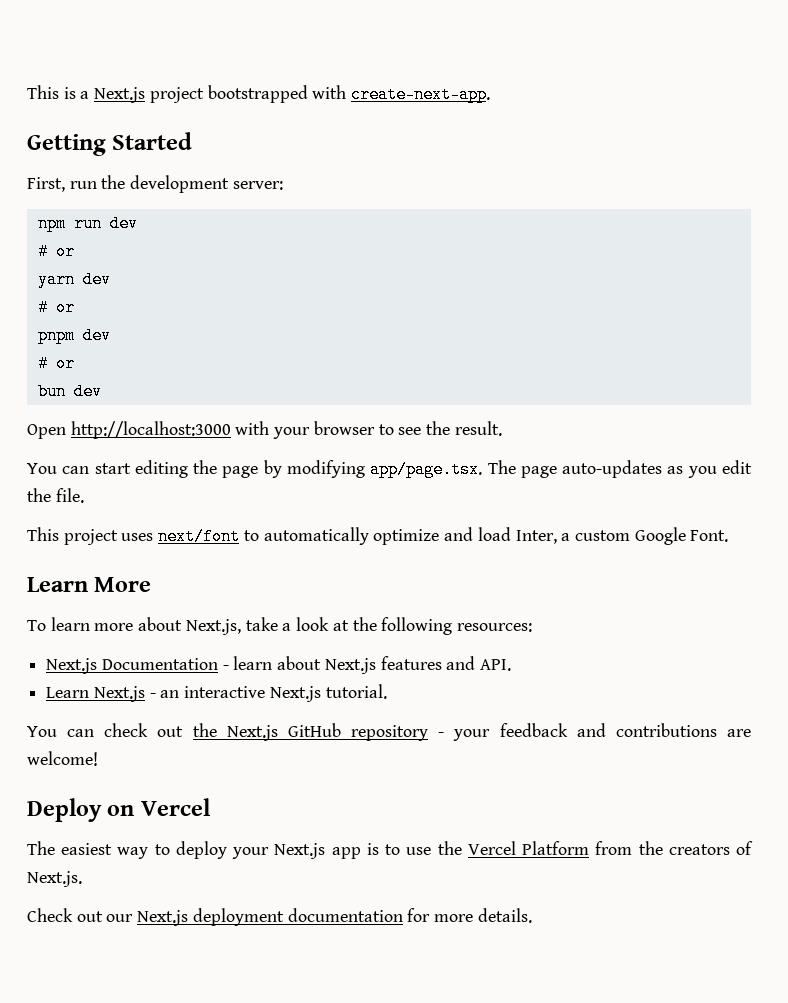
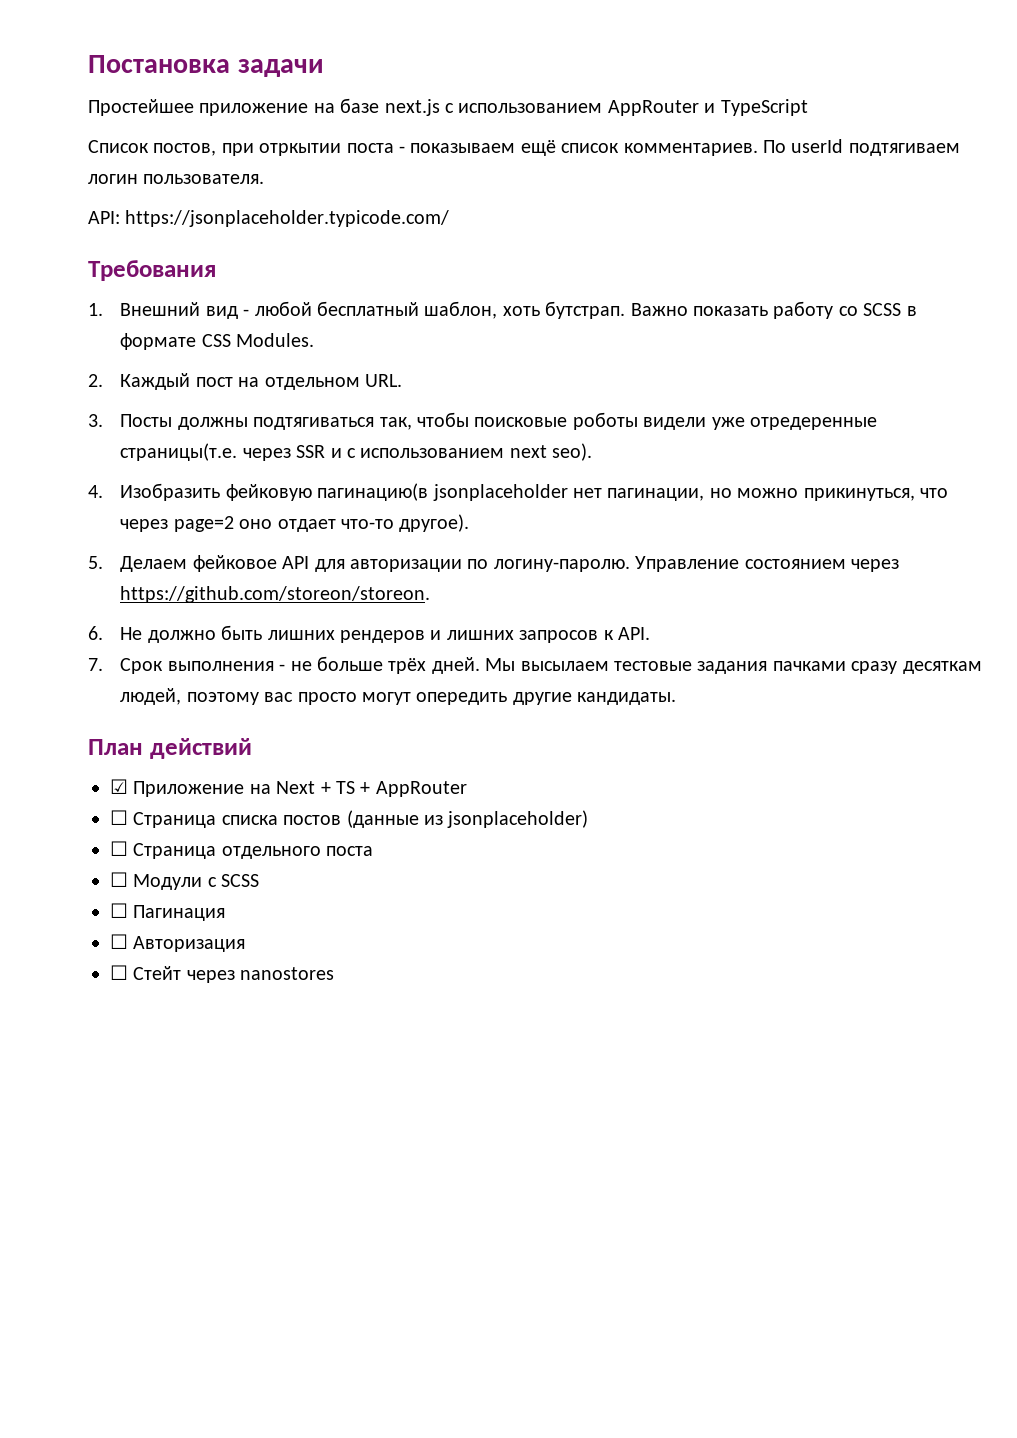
[27,85,491,103] [27,132,193,156] [27,175,283,193] [37,215,138,232] [37,243,75,260] [37,271,111,288] [37,299,75,316] [37,327,111,344] [37,355,75,372] [37,383,102,400] [27,421,502,439] [27,460,753,478] [27,488,84,503] [27,527,729,545] [27,577,152,592] [27,617,532,635] [46,656,512,674] [46,684,387,702] [27,723,751,741] [27,751,98,766] [27,798,211,822] [27,841,754,859] [27,871,82,887] [27,908,532,926] This is a Next.js project bootstrapped with create-next-app. // Getting Started // First, run the development server: // npm run dev // # or // yarn dev // # or // pnpm dev // # or // bun dev // Open http://localhost:3000 with your browser to see the result. // You can start editing the page by modifying app/page.tsx. The page auto-updates as you edit the file. // This project uses next/font to automatically optimize and load Inter, a custom Google Font. // Learn More // To learn more about Next.js, take a look at the following resources: // Next.js Documentation - learn about Next.js features and API. // Learn Next.js - an interactive Next.js tutorial. // You can check out the Next.js GitHub repository - your feedback and contributions are welcome! // Deploy on Vercel // The easiest way to deploy your Next.js app is to use the Vercel Platform from the creators of Next.js. // Check out our Next.js deployment documentation for more details. -> [88,55,324,77] [88,98,808,116] [88,139,960,156] [88,174,265,184] [88,210,450,227] [88,260,216,281] [88,301,917,319] [120,333,315,350] [88,373,402,390] [88,412,877,430] [120,443,593,461] [88,483,948,501] [120,514,470,532] [88,555,899,572] [120,586,431,603] [88,625,650,643] [88,656,982,674] [120,688,677,705] [88,738,252,759] [110,779,467,797] [110,810,589,828] [110,841,374,859] [110,872,260,890] [110,903,226,921] [110,934,246,952] [110,965,335,983] Постановка задачи // Простейшее приложение на базе next.js с использованием AppRouter и TypeScript // Список постов, при отркытии поста - показываем ещё список комментариев. По userId подтягиваем логин пользователя. // API: https://jsonplaceholder.typicode.com/ // Требования // 1. Внешний вид - любой бесплатный шаблон, хоть бутстрап. Важно показать работу со SCSS в формате CSS Modules. // 2. Каждый пост на отдельном URL. // 3. Посты должны подтягиваться так, чтобы поисковые роботы видели уже отредеренные страницы(т.е. через SSR и с использованием next seo). // 4. Изобразить фейковую пагинацию(в jsonplaceholder нет пагинации, но можно прикинуться, что через page=2 оно отдает что-то другое). // 5. Делаем фейковое API для авторизации по логину-паролю. Управление состоянием через https://github.com/storeon/storeon. // 6. Не должно быть лишних рендеров и лишних запросов к API. // 7. Срок выполнения - не больше трёх дней. Мы высылаем тестовые задания пачками сразу десяткам людей, поэтому вас просто могут опередить другие кандидаты. // План действий // ☑ Приложение на Next + TS + AppRouter // ☐ Страница списка постов (данные из jsonplaceholder) // ☐ Cтраница отдельного поста // ☐ Модули с SCSS // ☐ Пагинация // ☐ Авторизация // ☐ Стейт через nanostores

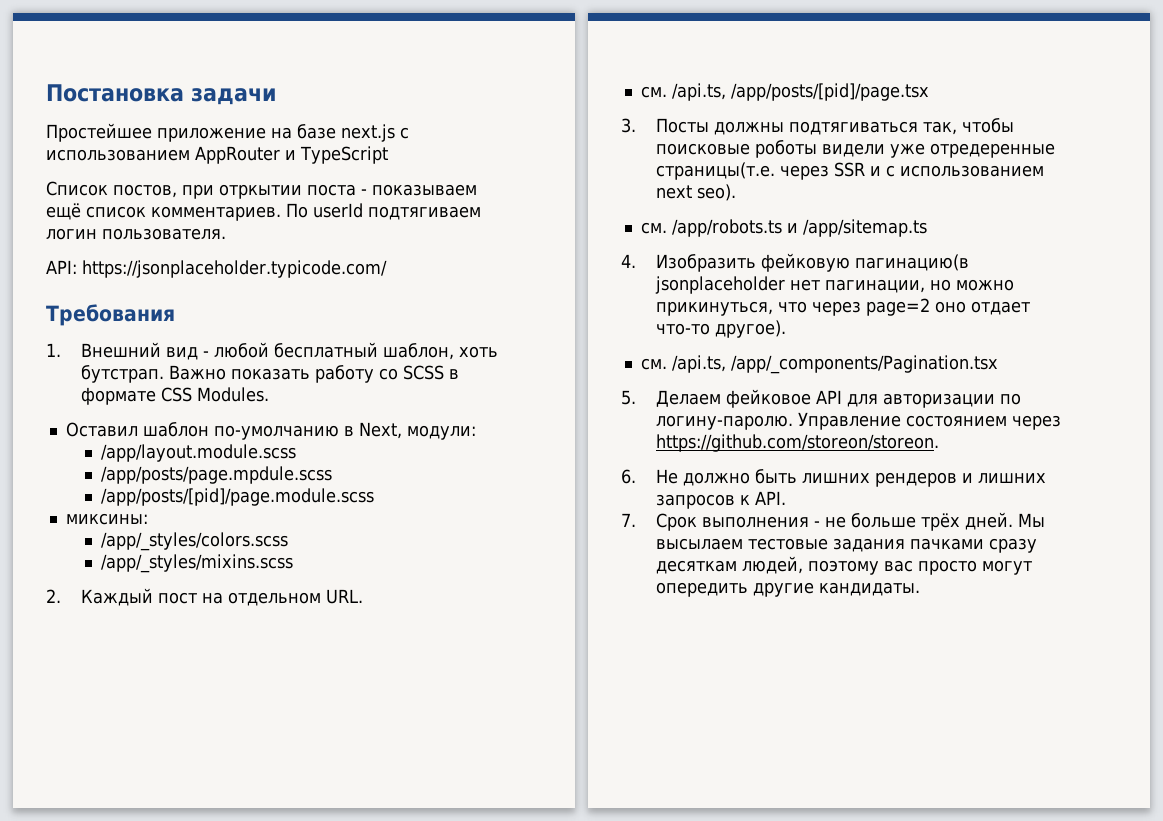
(315, 340) none -> [65,422,476,440] [101,444,297,462] [101,466,333,484] [101,488,375,506] [65,513,148,525] [101,532,289,551] [101,554,294,573] // Оставил шаблон по-умолчанию в Next, модули: // /app/layout.module.scss // /app/posts/page.mpdule.scss // /app/posts/[pid]/page.module.scss // миксины: // /app/_styles/colors.scss // /app/_styles/mixins.scss
(402, 380) none -> [640,83,929,101] // см. /api.ts, /app/posts/[pid]/page.tsx
(593, 452) none -> [640,219,927,237] // см. /app/robots.ts и /app/sitemap.ts
(470, 523) none -> [640,355,998,374] // см. /api.ts, /app/_components/Pagination.tsx
[88,738,252,759] [110,779,467,797] [110,810,589,828] [110,841,374,859] [110,872,260,890] [110,903,226,921] [110,934,246,952] [110,965,335,983] // План действий // ☑ Приложение на Next + TS + AppRouter // ☐ Страница списка постов (данные из jsonplaceholder) // ☐ Cтраница отдельного поста // ☐ Модули с SCSS // ☐ Пагинация // ☐ Авторизация // ☐ Стейт через nanostores -> (921, 589) none

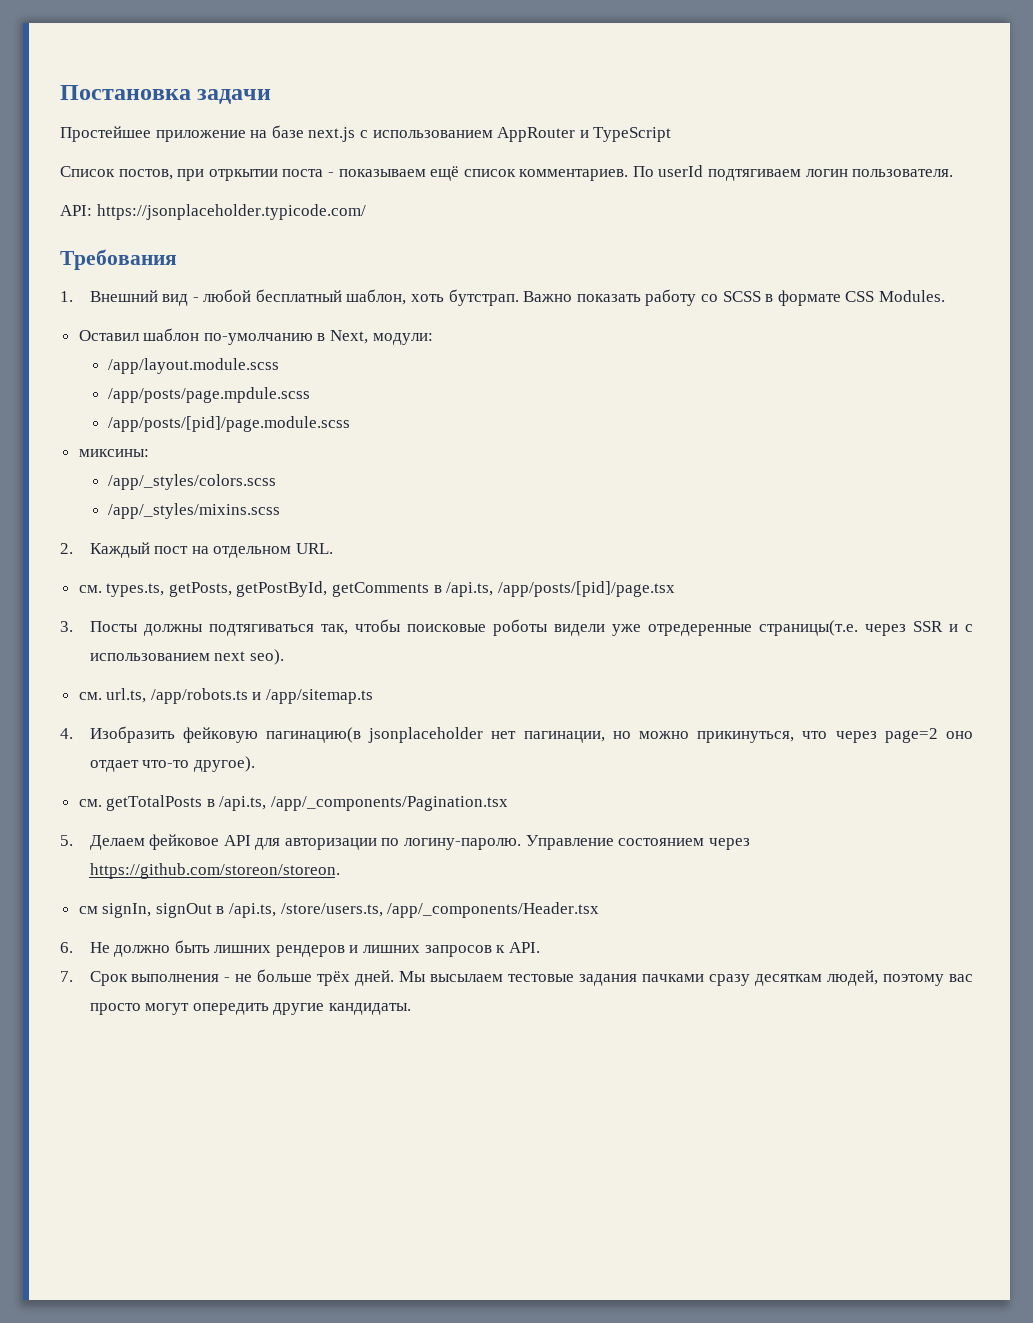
(667, 92) none -> [106,581,442,597] types.ts, getPosts, getPostById, getComments в
(667, 228) none -> [106,688,147,703] url.ts,
(667, 364) none -> [106,795,215,811] getTotalPosts в
(940, 443) none -> [78,902,600,918] // см signIn, signOut в /api.ts, /store/users.ts, /app/_components/Header.tsx

